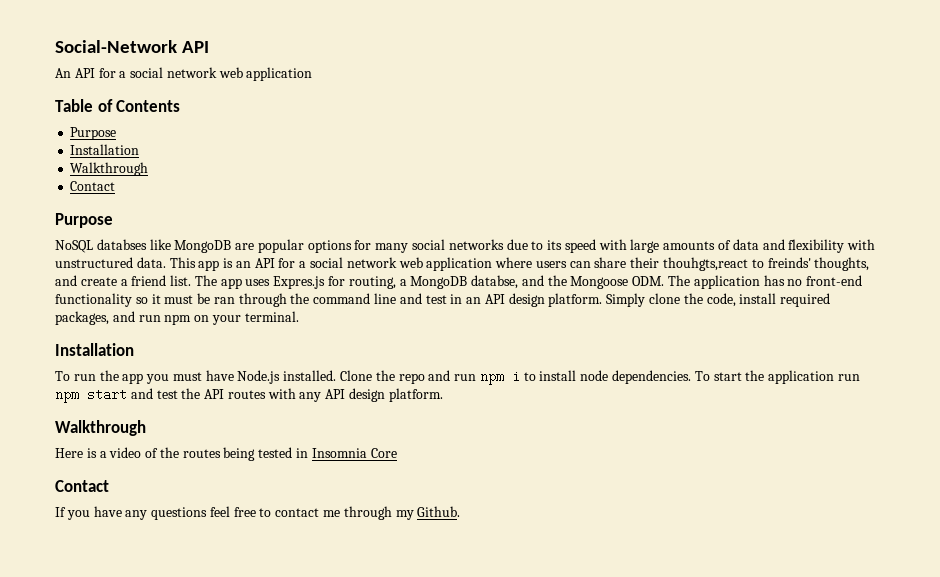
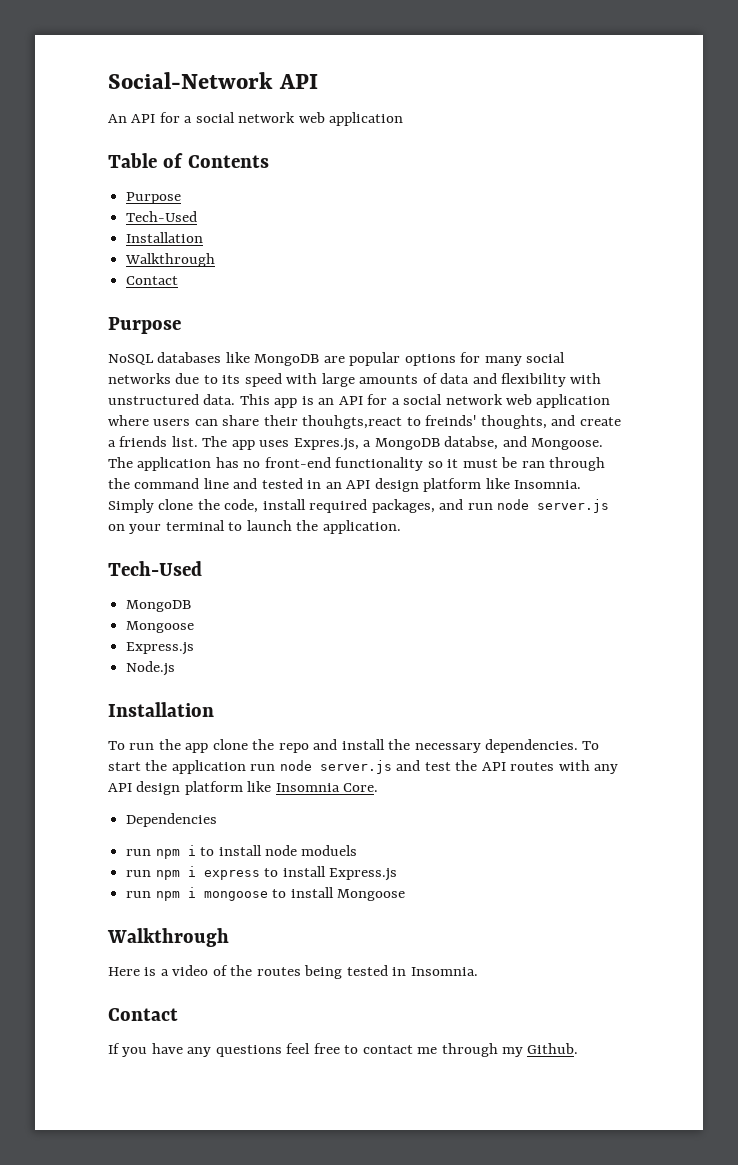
(117, 133) none -> [126,211,198,222] // Tech-Used
[96,239,147,250] databses -> [157,352,222,363] databases
[131,275,167,286] friend -> [119,436,168,447] friends
[273,276,396,289] Expres.js for routing, -> [293,438,359,451] Expres.js,
[547,275,665,289] the Mongoose ODM. -> [531,438,604,450] Mongoose.
[425,295,447,304] test -> [261,478,303,489] tested
[548,293,603,307] platform. -> [423,478,582,492] platform like Insomnia.
[164,311,299,325] npm on your terminal. -> [497,499,610,513] [108,520,401,534] [108,561,202,576] [126,600,192,612] [126,621,195,633] [126,642,195,655] [126,661,176,676] node server.js on your terminal to launch the application. // Tech-Used // MongoDB // Mongoose // Express.js // Node.js
[146,370,609,385] you must have Node.js installed. Clone the repo and run npm i to install node -> [212,739,481,753] clone the repo and install the necessary
[55,388,127,403] npm start -> [279,760,392,774] node server.js
[388,388,443,402] platform. -> [184,781,379,795] [126,813,218,827] [126,845,358,859] [126,866,397,881] [126,887,405,901] platform like Insomnia Core. // Dependencies // run npm i to install node moduels // run npm i express to install Express.js // run npm i mongoose to install Mongoose
[311,448,397,458] Insomnia Core -> [410,967,478,976] Insomnia.

